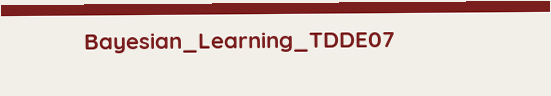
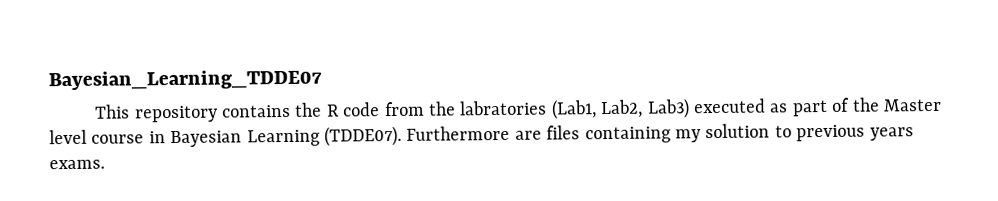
(396, 42) none -> [95,97,942,123] [49,123,914,148] [49,159,105,170] // This repository contains the R code from the labratories (Lab1, Lab2, Lab3) executed as part of the Master level course in Bayesian Learning (TDDE07). Furthermore are files containing my solution to previous years exams.

